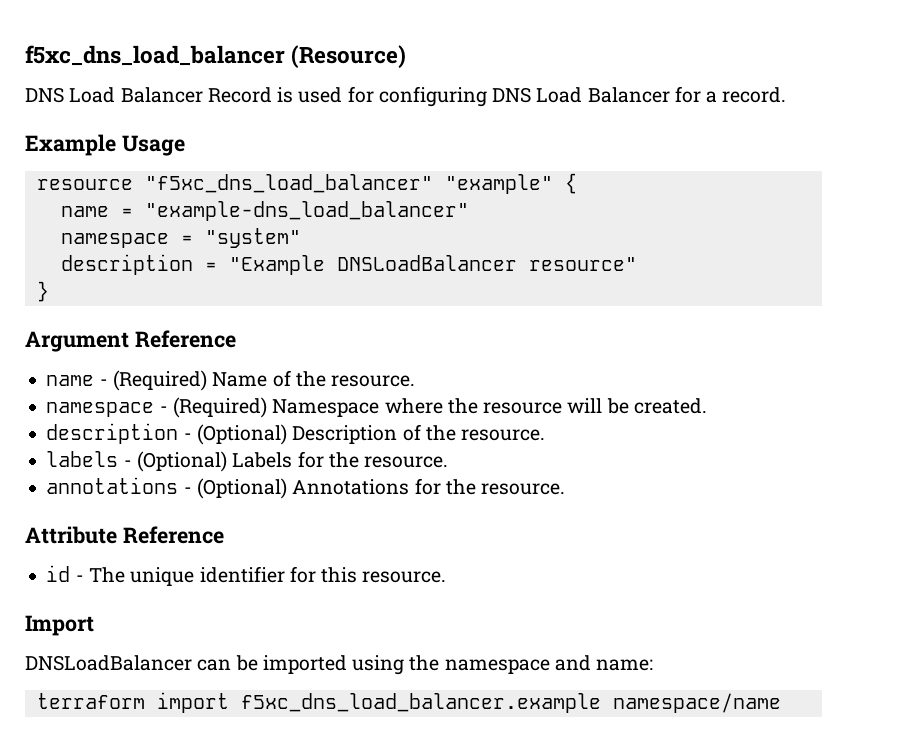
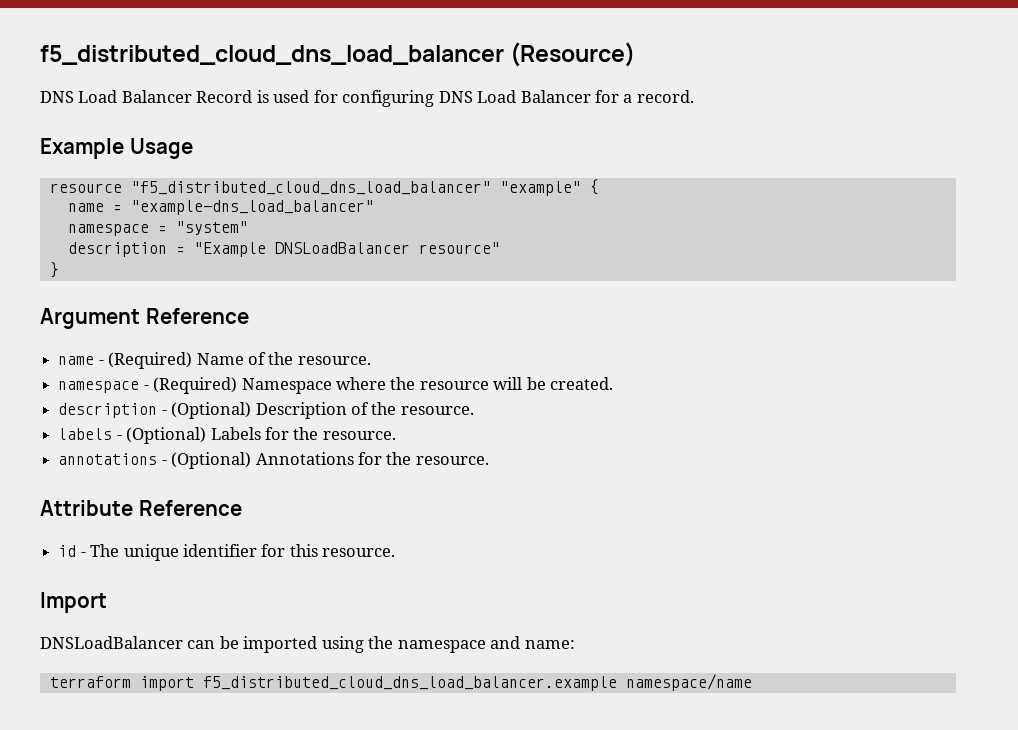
[25,45,285,66] f5xc_dns_load_balancer -> [40,45,504,65] f5_distributed_cloud_dns_load_balancer
[144,174,433,193] "f5xc_dns_load_balancer" -> [130,181,491,195] "f5_distributed_cloud_dns_load_balancer"
[240,693,601,713] f5xc_dns_load_balancer.example -> [202,676,617,691] f5_distributed_cloud_dns_load_balancer.example

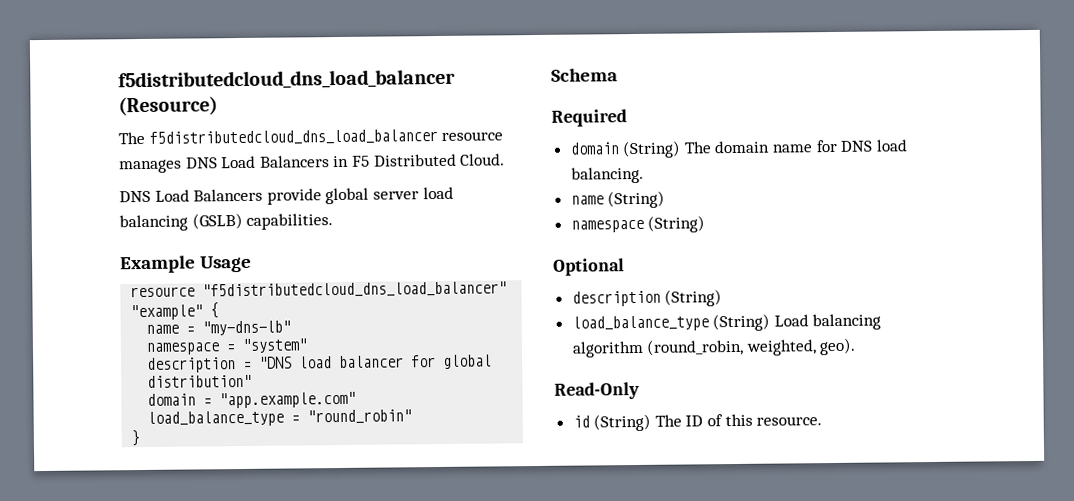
[40,45,504,65] f5_distributed_cloud_dns_load_balancer -> [118,68,456,91] f5distributedcloud_dns_load_balancer
[40,90,694,107] DNS Load Balancer Record is used for configuring DNS Load Balancer for a record. -> [118,128,504,146] [119,153,506,174] [119,186,454,205] [119,212,334,232] The f5distributedcloud_dns_load_balancer resource manages DNS Load Balancers in F5 Distributed Cloud. // DNS Load Balancers provide global server load balancing (GSLB) capabilities.
[130,181,491,195] "f5_distributed_cloud_dns_load_balancer" -> [202,281,508,299] "f5distributedcloud_dns_load_balancer"
[130,200,374,215] "example-dns_load_balancer" -> [202,320,292,336] "my-dns-lb"
[193,242,500,257] [49,262,59,278] [40,308,249,329] [58,352,371,369] [58,377,614,394] [58,402,474,419] [58,427,396,444] [58,452,489,469] [40,500,242,516] [58,544,396,561] [40,592,107,613] [40,636,575,653] [49,674,752,691] "Example DNSLoadBalancer resource" // } // Argument Reference // name - (Required) Name of the resource. // namespace - (Required) Namespace where the resource will be created. // description - (Optional) Description of the resource. // labels - (Optional) Labels for the resource. // annotations - (Optional) Annotations for the resource. // Attribute Reference // id - The unique identifier for this resource. // Import // DNSLoadBalancer can be imported using the namespace and name: // terraform import f5_distributed_cloud_dns_load_balancer.example namespace/name -> [259,354,493,369] [147,374,253,388] [147,391,357,409] [147,409,413,427] [131,430,141,447] [551,68,618,82] [551,109,627,127] [569,139,908,159] [570,166,644,184] [570,190,666,209] [570,215,706,233] [553,258,625,276] [571,289,723,307] [571,313,882,332] [571,337,857,358] [554,381,640,400] [572,413,823,432] "DNS load balancer for global distribution" // domain = "app.example.com" // load_balance_type = "round_robin" // } // Schema // Required // domain (String) The domain name for DNS load balancing. // name (String) // namespace (String) // Optional // description (String) // load_balance_type (String) Load balancing algorithm (round_robin, weighted, geo). // Read-Only // id (String) The ID of this resource.

